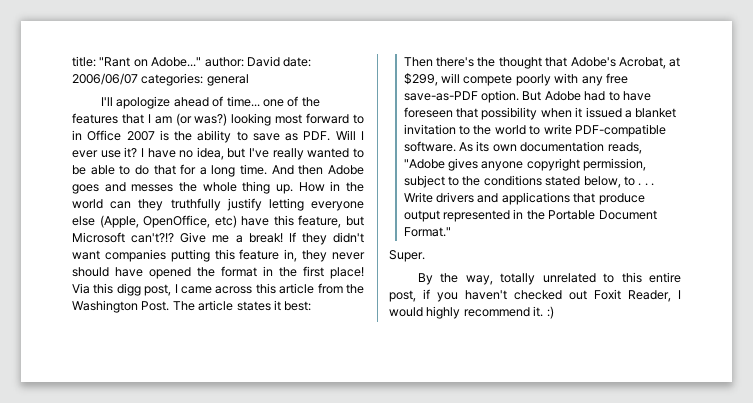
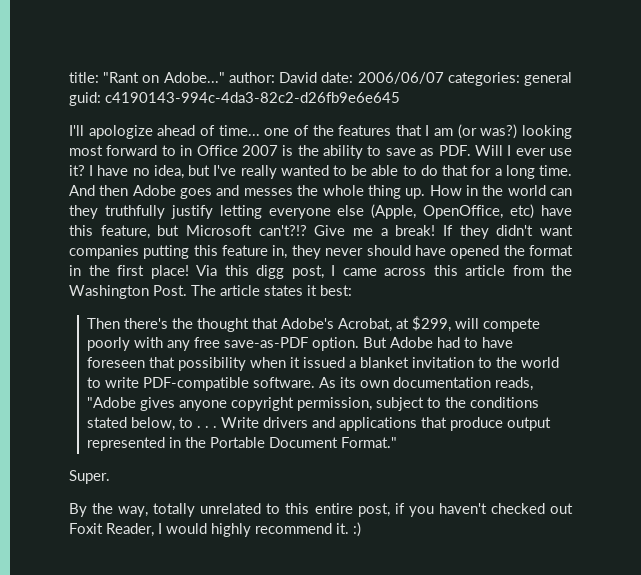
(249, 80) none -> [69,92,400,106] guid: c4190143-994c-4da3-82c2-d26fb9e6e645

